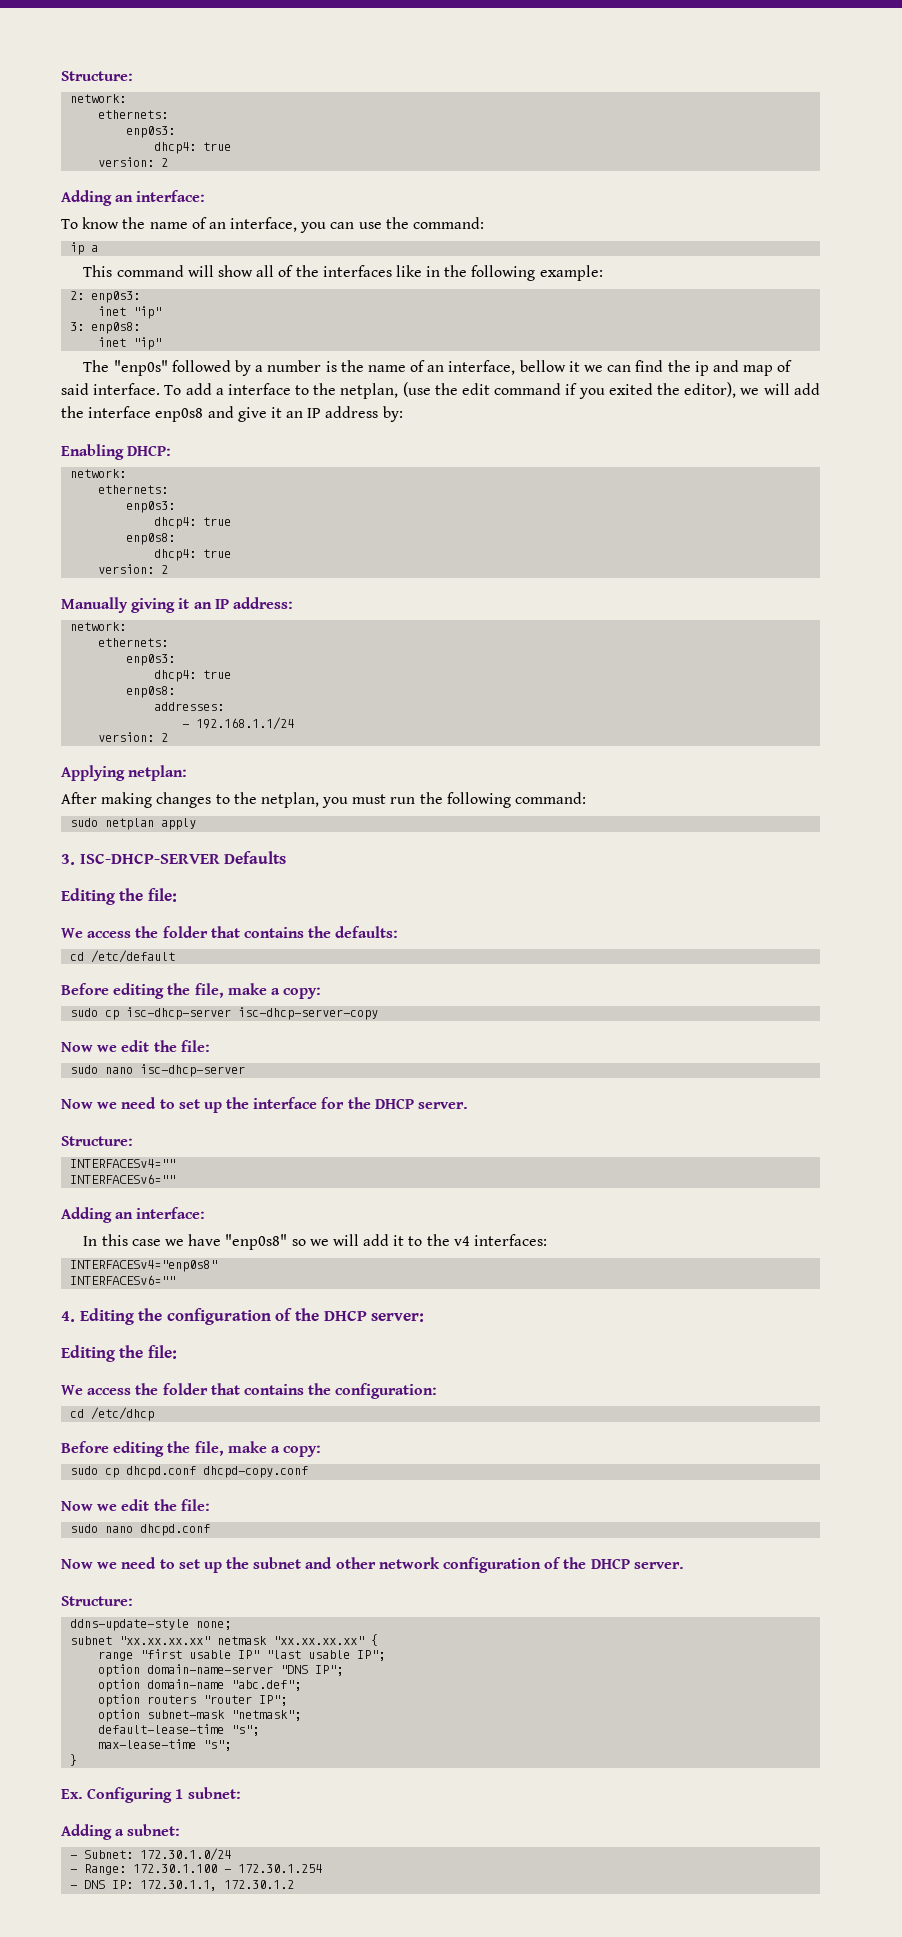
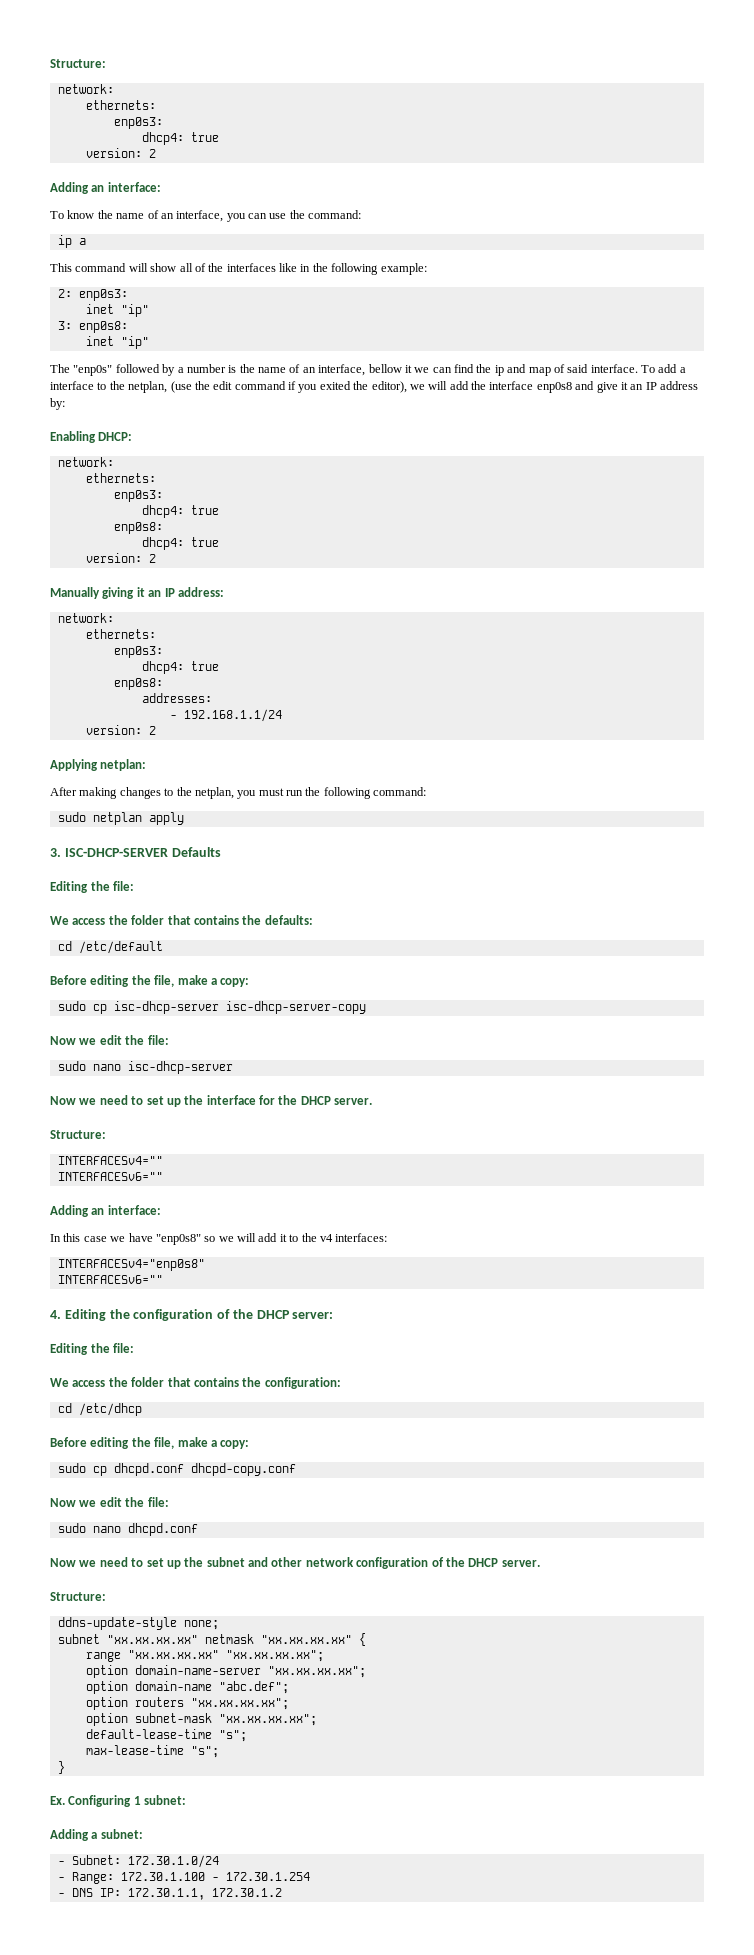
[140,1649,386,1661] "first usable IP" "last usable IP"; -> [127,1650,324,1662] "xx.xx.xx.xx" "xx.xx.xx.xx";
[280,1665,344,1676] "DNS IP"; -> [267,1666,366,1678] "xx.xx.xx.xx";
[203,1695,288,1706] "router IP"; -> [190,1698,289,1710] "xx.xx.xx.xx";
[231,1710,302,1721] "netmask"; -> [218,1714,317,1726] "xx.xx.xx.xx";

